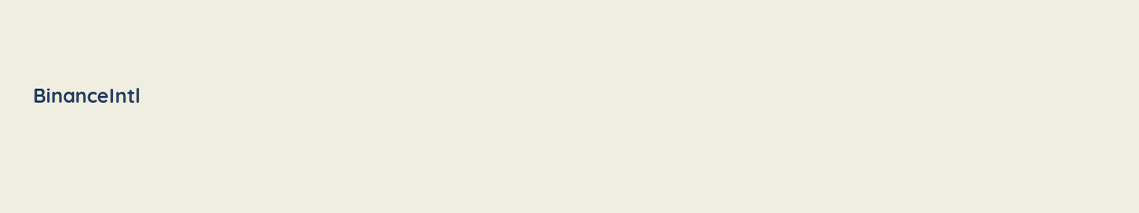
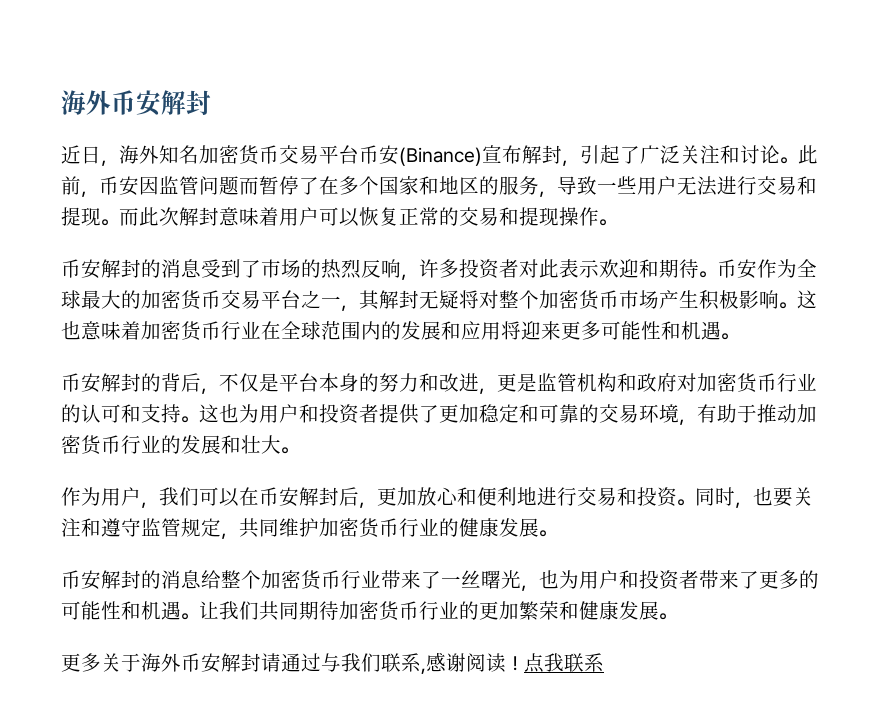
[33,87,141,103] BinanceIntl -> [61,90,211,116] [61,145,818,166] [61,176,817,197] [61,207,617,227] [61,259,817,280] [61,290,817,311] [61,321,739,341] [61,372,817,394] [61,404,817,425] [61,435,299,455] [61,487,813,508] [61,518,557,539] [61,570,819,591] [61,601,677,621] [61,653,604,674] 海外币安解封 // 近日，海外知名加密货币交易平台币安(Binance)宣布解封，引起了广泛关注和讨论。此前，币安因监管问题而暂停了在多个国家和地区的服务，导致一些用户无法进行交易和提现。而此次解封意味着用户可以恢复正常的交易和提现操作。 // 币安解封的消息受到了市场的热烈反响，许多投资者对此表示欢迎和期待。币安作为全球最大的加密货币交易平台之一，其解封无疑将对整个加密货币市场产生积极影响。这也意味着加密货币行业在全球范围内的发展和应用将迎来更多可能性和机遇。 // 币安解封的背后，不仅是平台本身的努力和改进，更是监管机构和政府对加密货币行业的认可和支持。这也为用户和投资者提供了更加稳定和可靠的交易环境，有助于推动加密货币行业的发展和壮大。 // 作为用户，我们可以在币安解封后，更加放心和便利地进行交易和投资。同时，也要关注和遵守监管规定，共同维护加密货币行业的健康发展。 // 币安解封的消息给整个加密货币行业带来了一丝曙光，也为用户和投资者带来了更多的可能性和机遇。让我们共同期待加密货币行业的更加繁荣和健康发展。 // 更多关于海外币安解封请通过与我们联系,感谢阅读！点我联系

